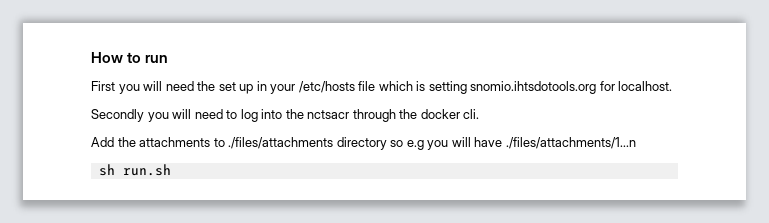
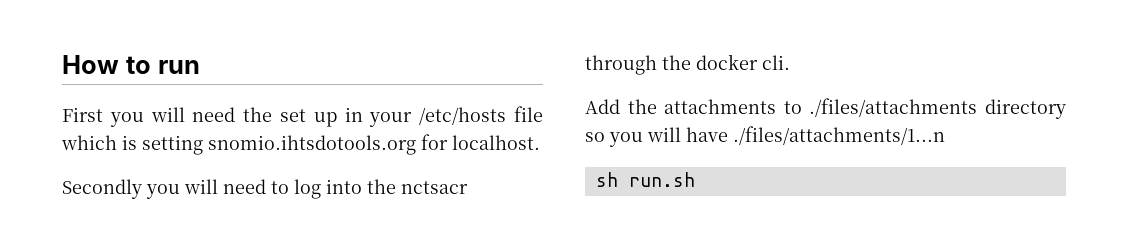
[406,140,424,150] e.g -> (605, 137) none

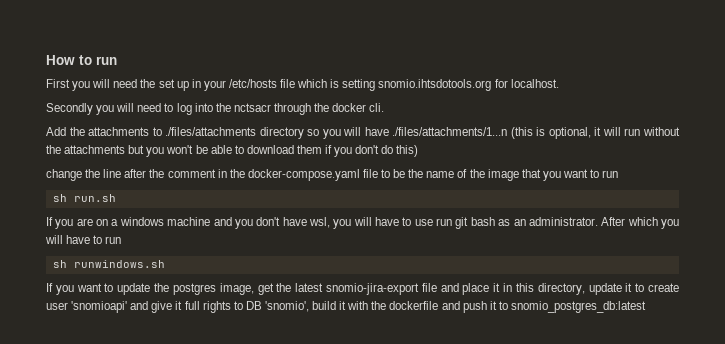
[595,172,695,187] // sh run.sh -> [510,127,680,139] [46,145,419,157] [46,169,619,181] [52,194,116,202] [46,217,680,229] [45,235,122,244] [52,260,165,268] [46,283,680,295] [46,301,646,313] (this is optional, it will run without the attachments but you won't be able to download them if you don't do this) // change the line after the comment in the docker-compose.yaml file to be the name of the image that you want to run // sh run.sh // If you are on a windows machine and you don't have wsl, you will have to use run git bash as an administrator. After which you will have to run // sh runwindows.sh // If you want to update the postgres image, get the latest snomio-jira-export file and place it in this directory, update it to create user 'snomioapi' and give it full rights to DB 'snomio', build it with the dockerfile and push it to snomio_postgres_db:latest

